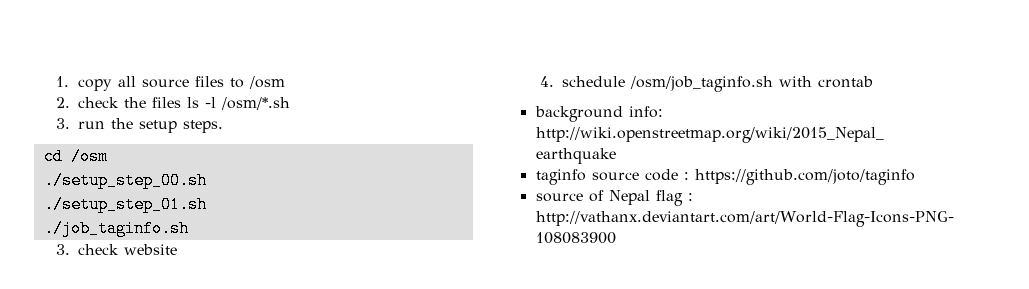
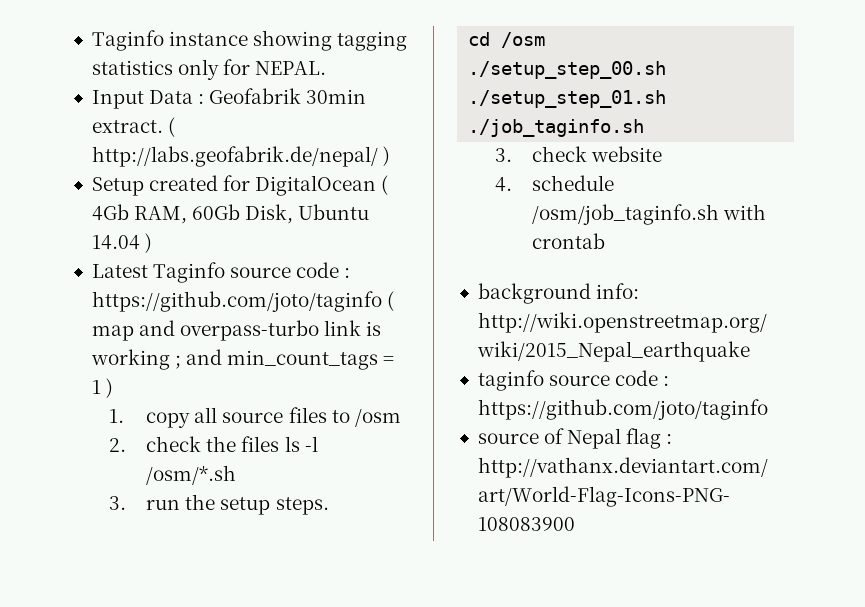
(56, 81) none -> [91,30,408,51] [91,59,327,80] [91,88,367,109] [91,117,176,137] [91,146,391,167] [91,175,389,196] [91,204,370,224] [91,233,153,253] [91,262,351,283] [91,291,395,312] [91,320,382,341] [90,349,395,370] [91,378,114,398] Taginfo instance showing tagging statistics only for NEPAL. // Input Data : Geofabrik 30min extract. ( http://labs.geofabrik.de/nepal/ ) // Setup created for DigitalOcean ( 4Gb RAM, 60Gb Disk, Ubuntu 14.04 ) // Latest Taginfo source code : https://github.com/joto/taginfo ( map and overpass-turbo link is working ; and min_count_tags = 1 ) //

